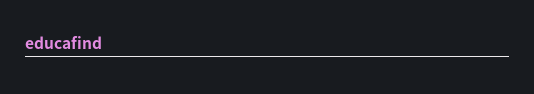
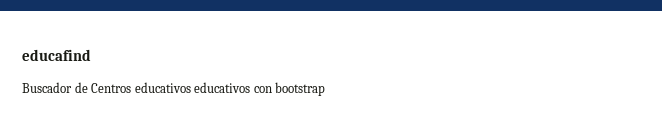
(102, 42) none -> [22,82,326,96] // Buscador de Centros educativos educativos con bootstrap

